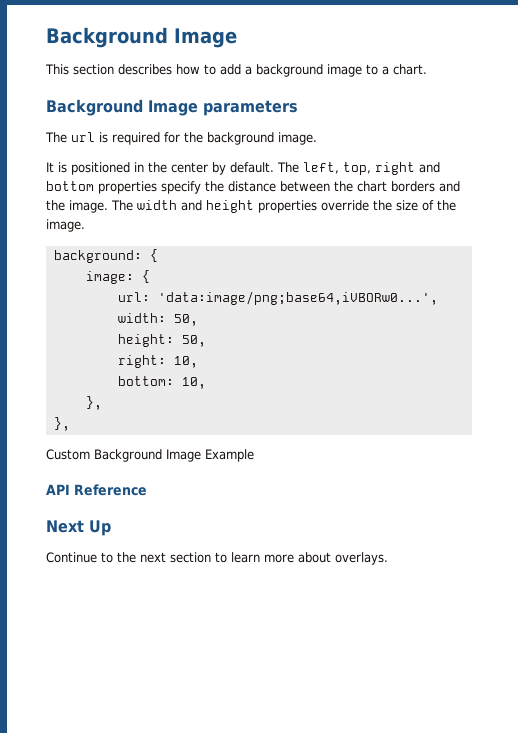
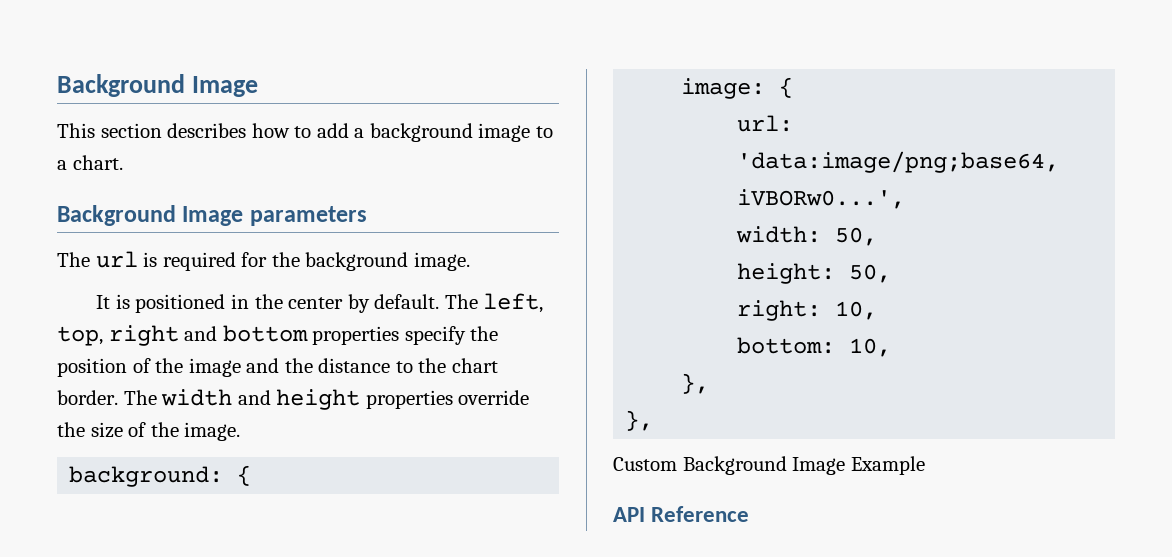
[228,181,460,192] [46,200,108,213] distance between the chart borders and the image. -> [57,358,498,377] [57,390,118,405] position of the image and the distance to the chart border.
[46,520,111,536] [46,552,388,565] // Next Up // Continue to the next section to learn more about overlays. -> (750, 514) none

